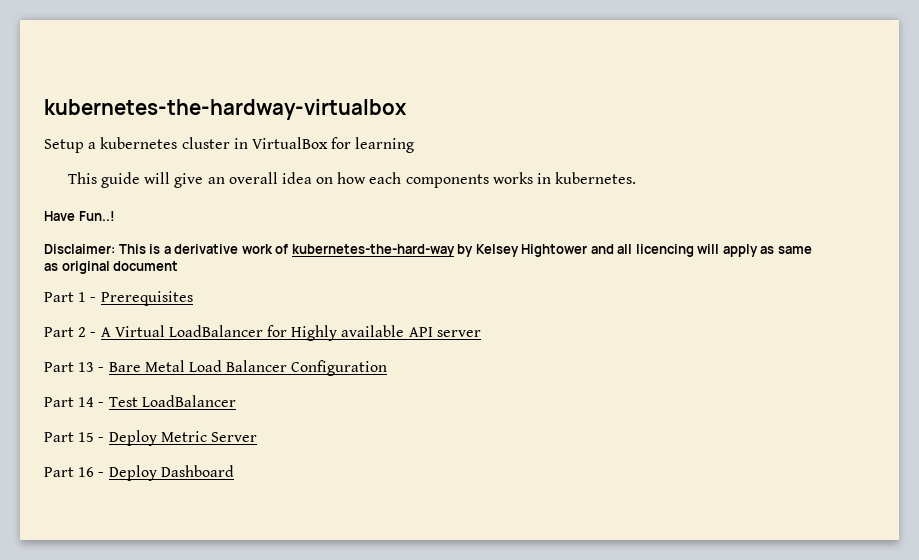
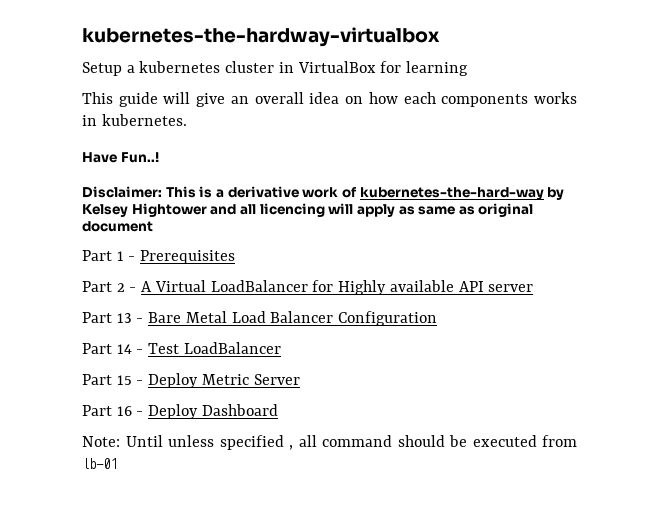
(234, 471) none -> [82,435,577,450] [82,458,117,469] // Note: Until unless specified , all command should be executed from lb-01

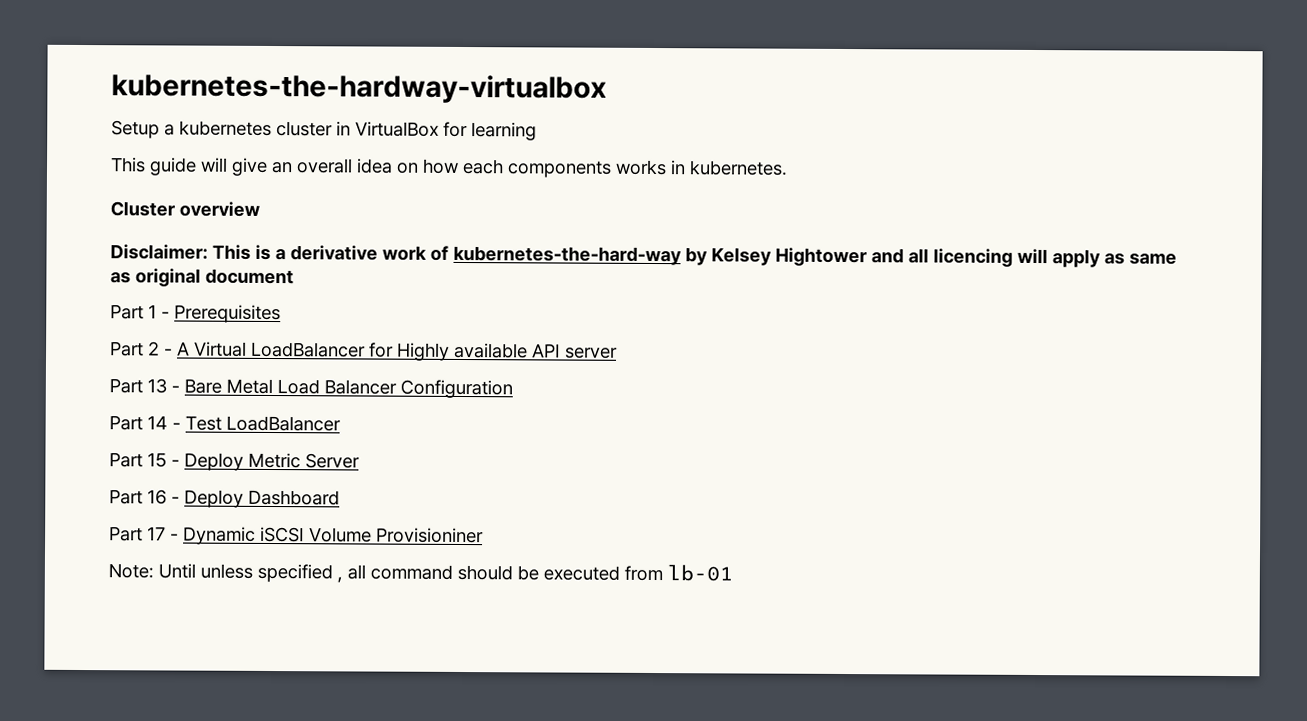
[82,152,159,163] Have Fun..! -> [110,201,260,217] Cluster overview
(278, 410) none -> [109,526,484,545] // Part 17 - Dynamic iSCSI Volume Provisioniner

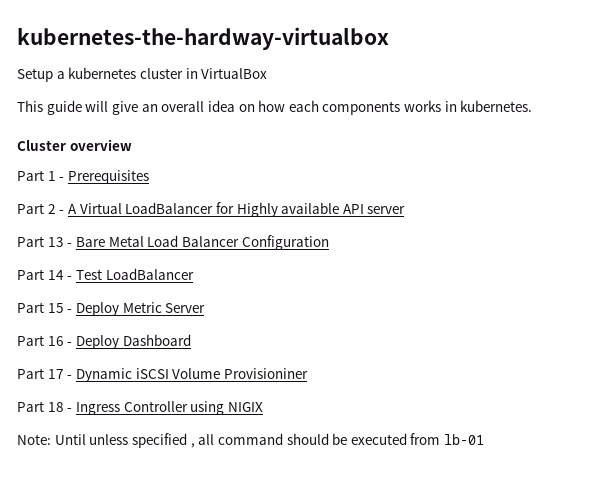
[443,121,537,141] for learning -> (268, 73) none
[110,244,1177,268] [110,268,294,287] // Disclaimer: This is a derivative work of kubernetes-the-hard-way by Kelsey Hightower and all licencing will apply as same as original document -> (132, 145) none
(484, 535) none -> [17,401,263,415] // Part 18 - Ingress Controller using NIGIX

